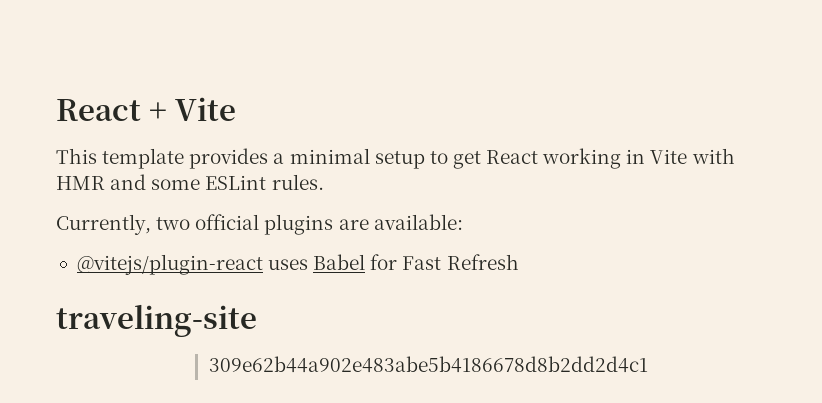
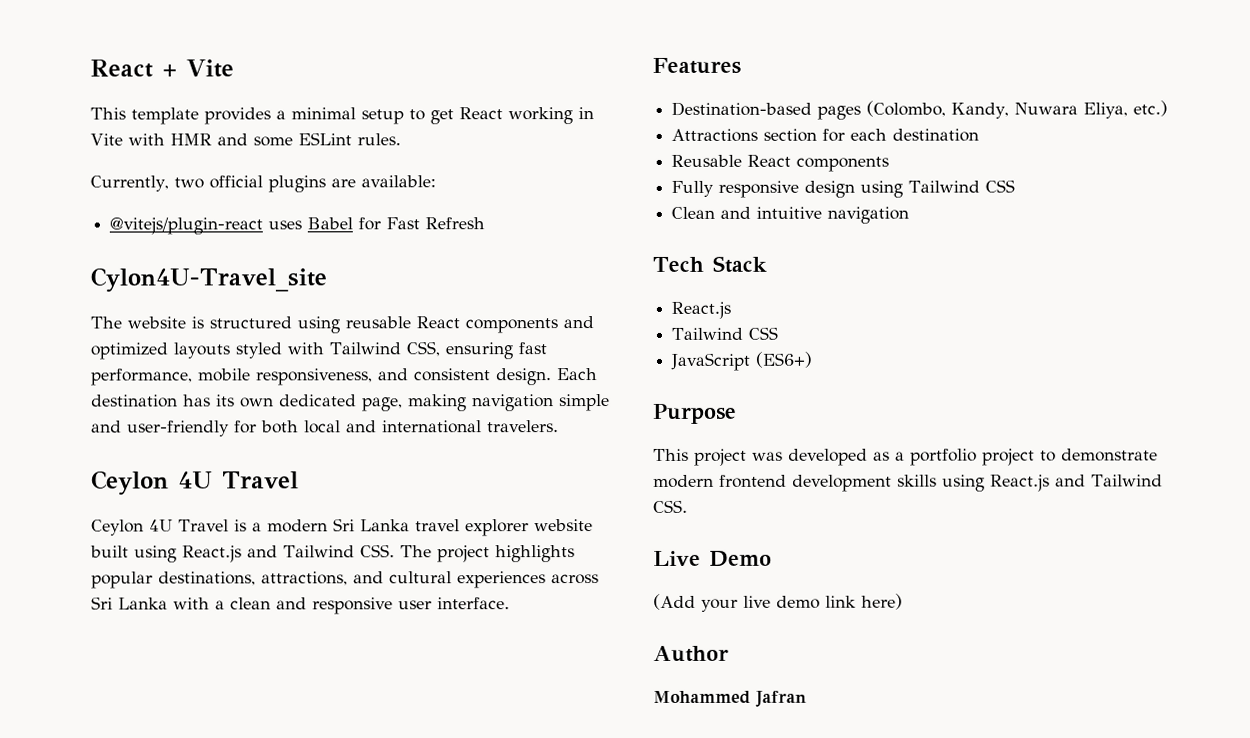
[56,304,257,337] [208,356,648,373] traveling-site // 309e62b44a902e483abe5b4186678d8b2dd2d4c1 -> [90,267,327,293] [90,316,594,334] [90,341,547,360] [90,368,598,386] [91,394,610,412] [91,420,559,437] [91,470,299,496] [91,518,593,537] [90,544,575,563] [91,571,599,589] [91,596,510,615] [652,57,741,74] [671,100,1169,120] [671,128,980,142] [671,154,890,172] [671,179,1016,198] [671,206,910,224] [652,255,767,273] [671,301,732,319] [671,326,779,340] [670,351,813,371] [653,403,737,424] [653,448,1158,466] [653,474,1163,492] [653,499,688,513] [653,550,772,567] [653,593,903,612] [653,645,729,662] [653,690,807,707] Cylon4U-Travel_site // The website is structured using reusable React components and optimized layouts styled with Tailwind CSS, ensuring fast performance, mobile responsiveness, and consistent design. Each destination has its own dedicated page, making navigation simple and user-friendly for both local and international travelers. // Ceylon 4U Travel // Ceylon 4U Travel is a modern Sri Lanka travel explorer website built using React.js and Tailwind CSS. The project highlights popular destinations, attractions, and cultural experiences across Sri Lanka with a clean and responsive user interface. // Features // Destination-based pages (Colombo, Kandy, Nuwara Eliya, etc.) // Attractions section for each destination // Reusable React components // Fully responsive design using Tailwind CSS // Clean and intuitive navigation // Tech Stack // React.js // Tailwind CSS // JavaScript (ES6+) // Purpose // This project was developed as a portfolio project to demonstrate modern frontend development skills using React.js and Tailwind CSS. // Live Demo // (Add your live demo link here) // Author // Mohammed Jafran

